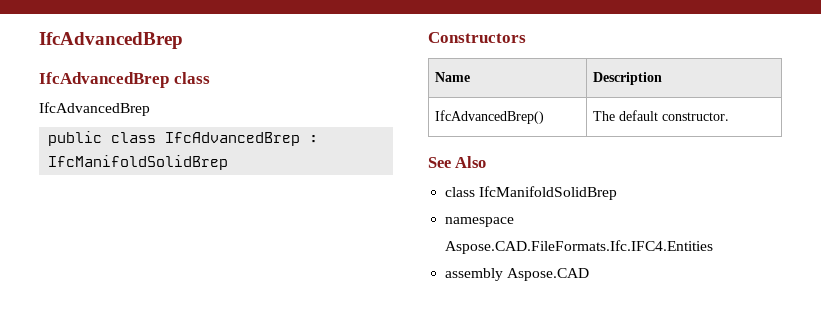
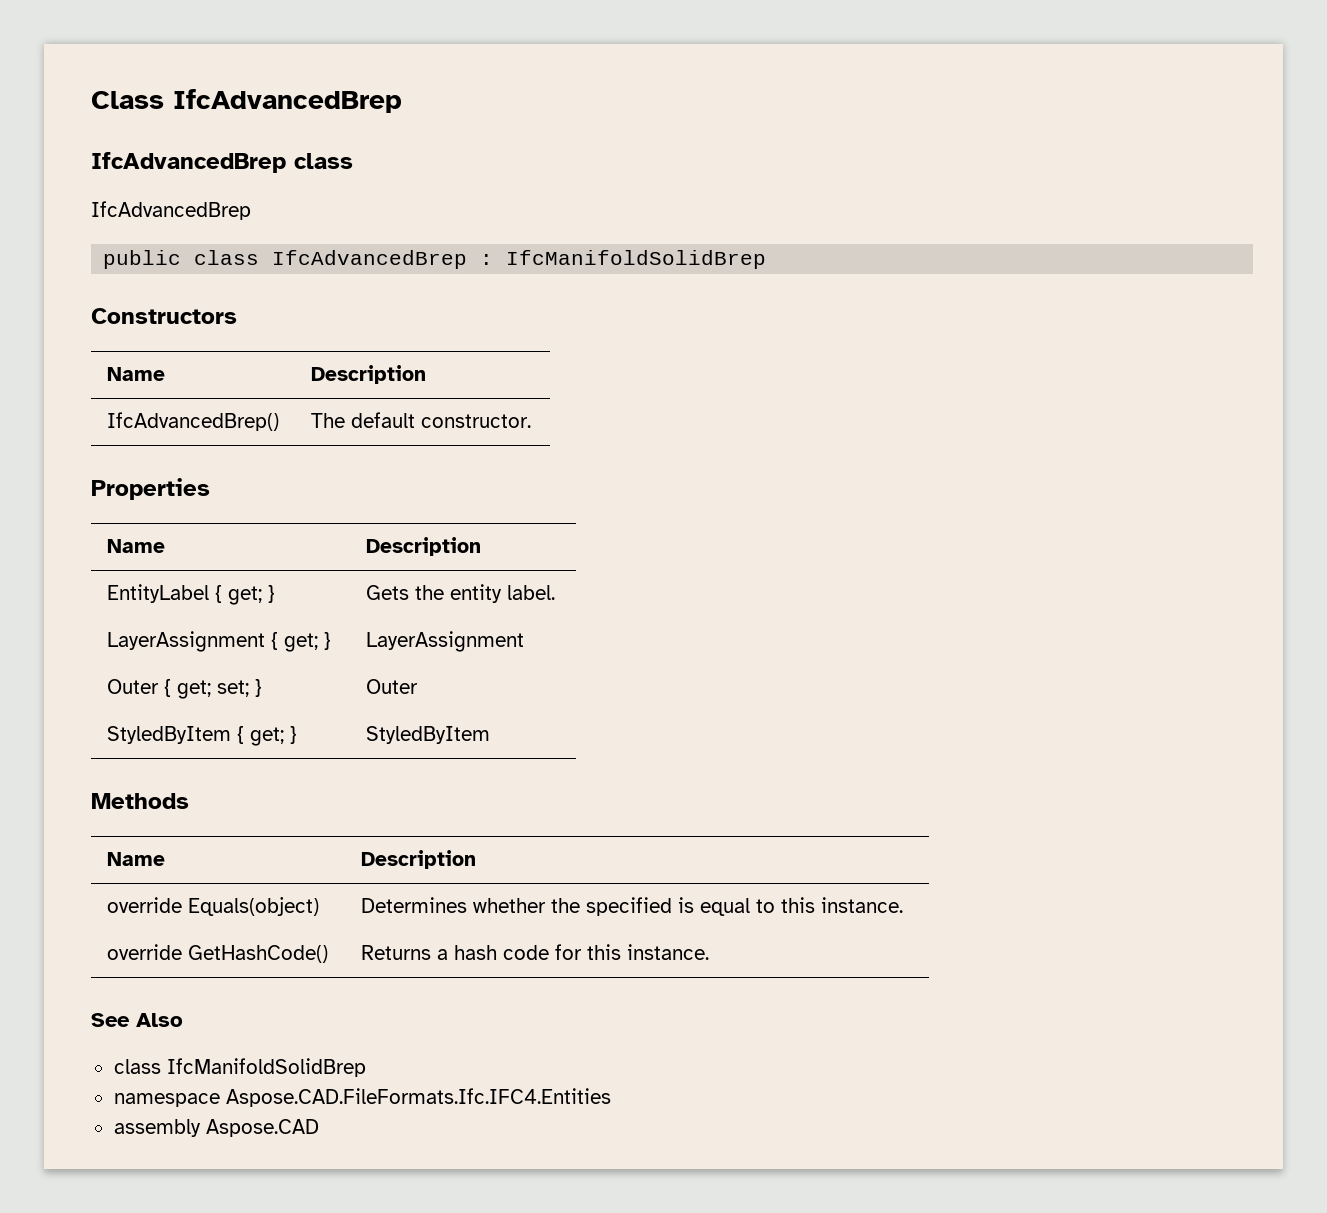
(39, 40) none -> [91,91,164,109] Class
(729, 116) none -> [91,478,210,500] [106,539,165,553] [365,537,481,556] [106,584,275,605] [365,584,555,603] [106,631,331,652] [365,631,524,652] [106,679,262,699] [365,679,418,694] [106,726,297,746] [365,726,490,744] [91,793,189,809] [106,852,165,866] [360,850,476,869] [106,897,319,916] [360,897,903,916] [106,944,328,963] [360,944,709,960] // Properties // Name | Description // EntityLabel { get; } | Gets the entity label. // LayerAssignment { get; } | LayerAssignment // Outer { get; set; } | Outer // StyledByItem { get; } | StyledByItem // Methods // Name | Description // override Equals(object) | Determines whether the specified is equal to this instance. // override GetHashCode() | Returns a hash code for this instance.

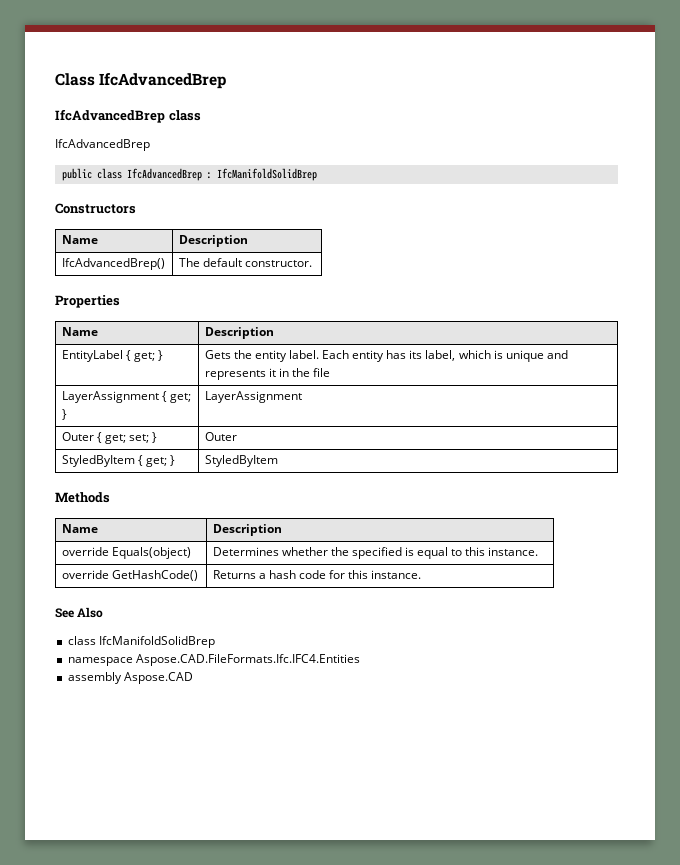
(555, 592) none -> [322,350,568,362] [204,368,331,380] Each entity has its label, which is unique and represents it in the file

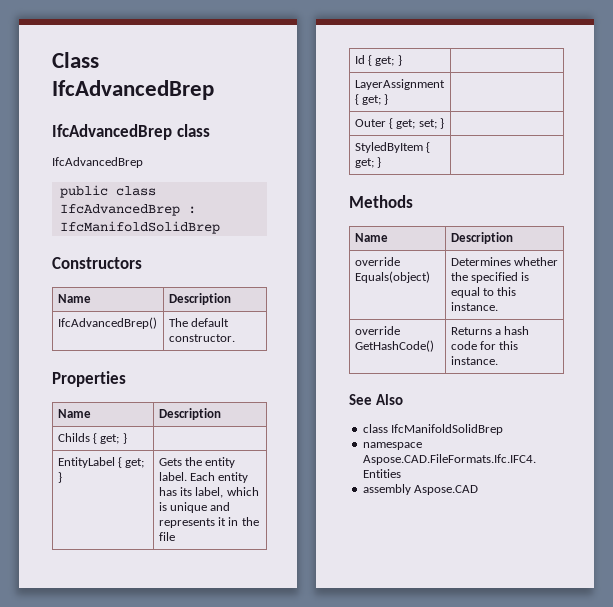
(274, 333) none -> [57,433,127,444] // Childs { get; } |
(331, 372) none -> [354,55,402,66] // Id { get; } |
[204,391,302,403] LayerAssignment -> (389, 99) none
[204,432,237,441] Outer -> (445, 123) none
[204,455,278,467] StyledByItem -> (382, 162) none

